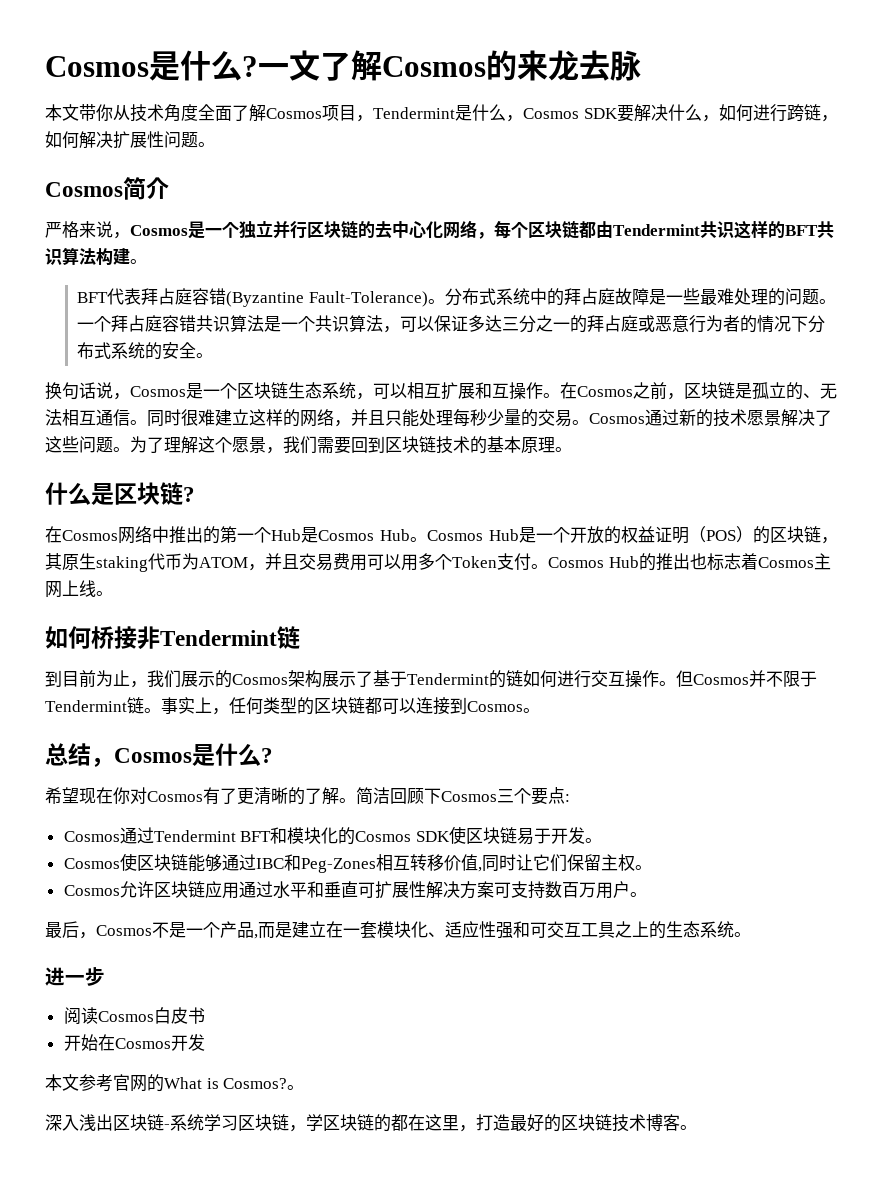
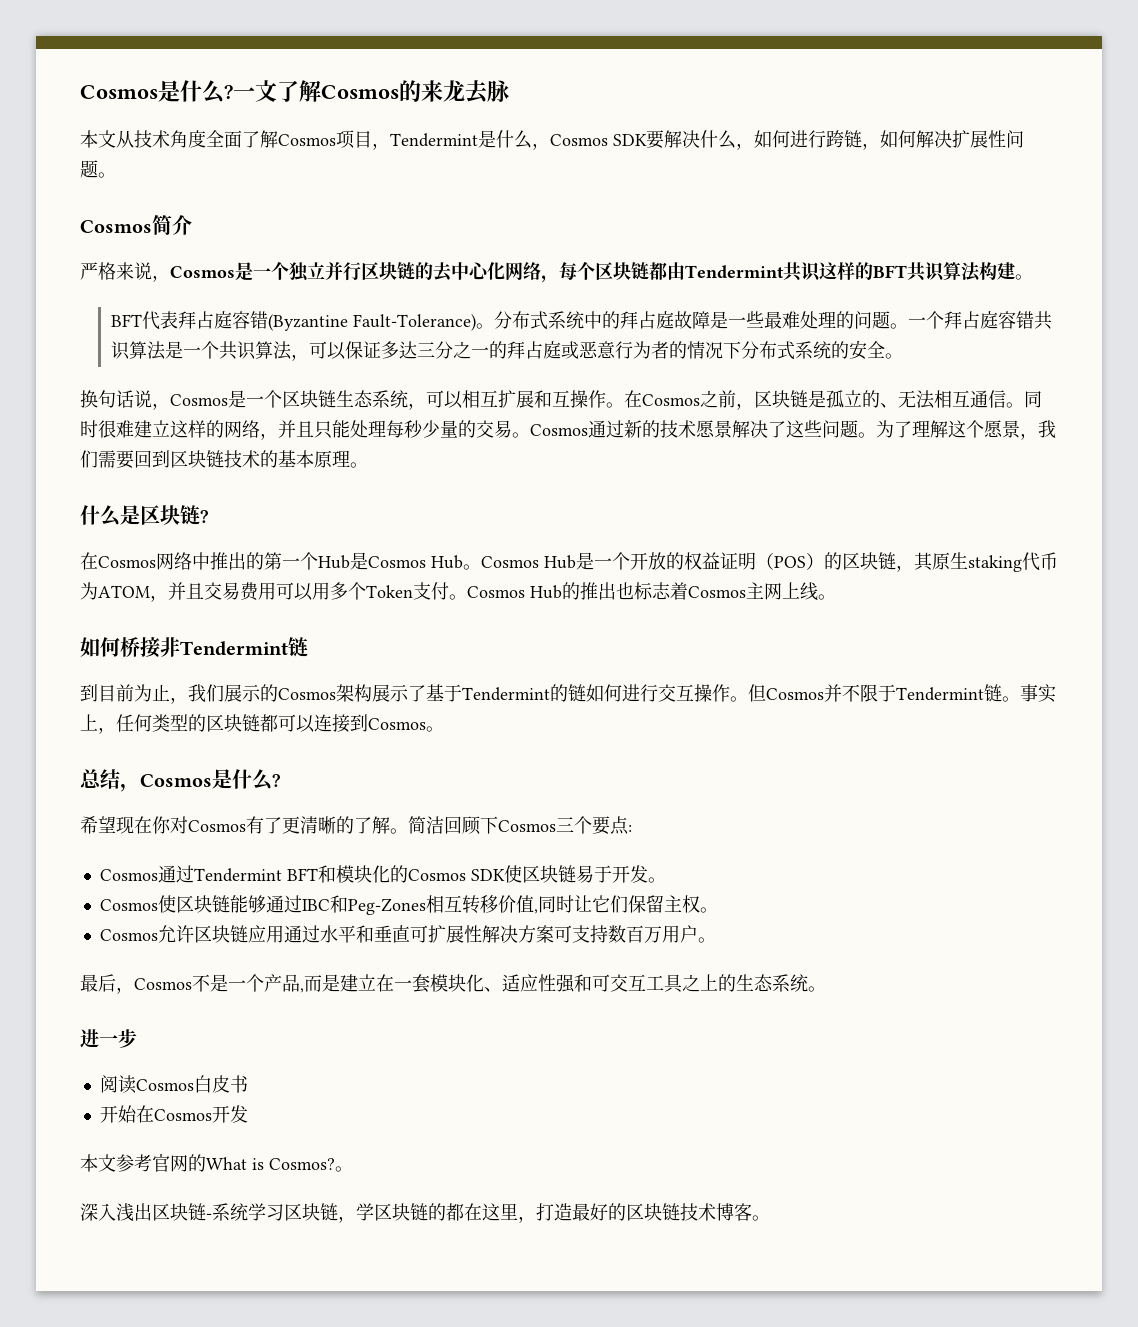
[79,104,113,121] 带你 -> (116, 139) none

